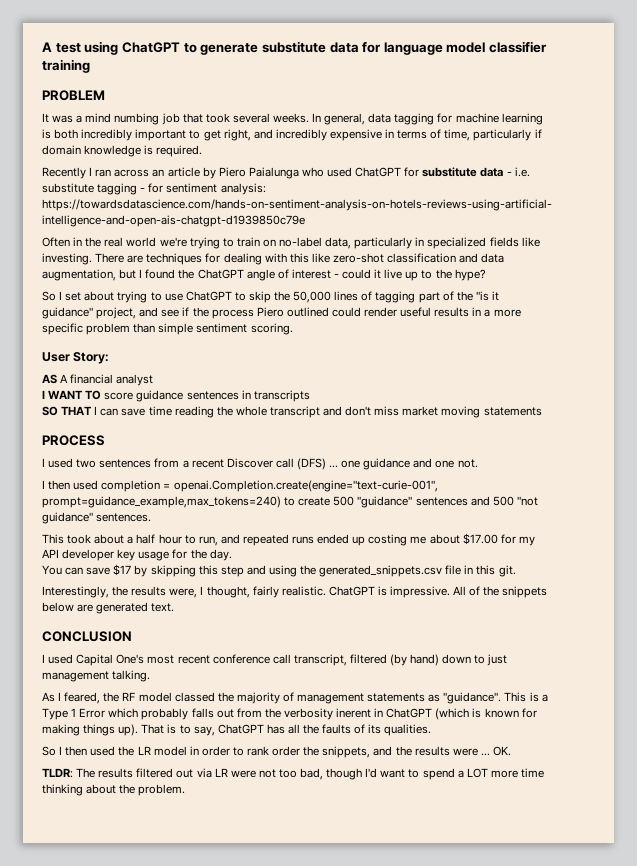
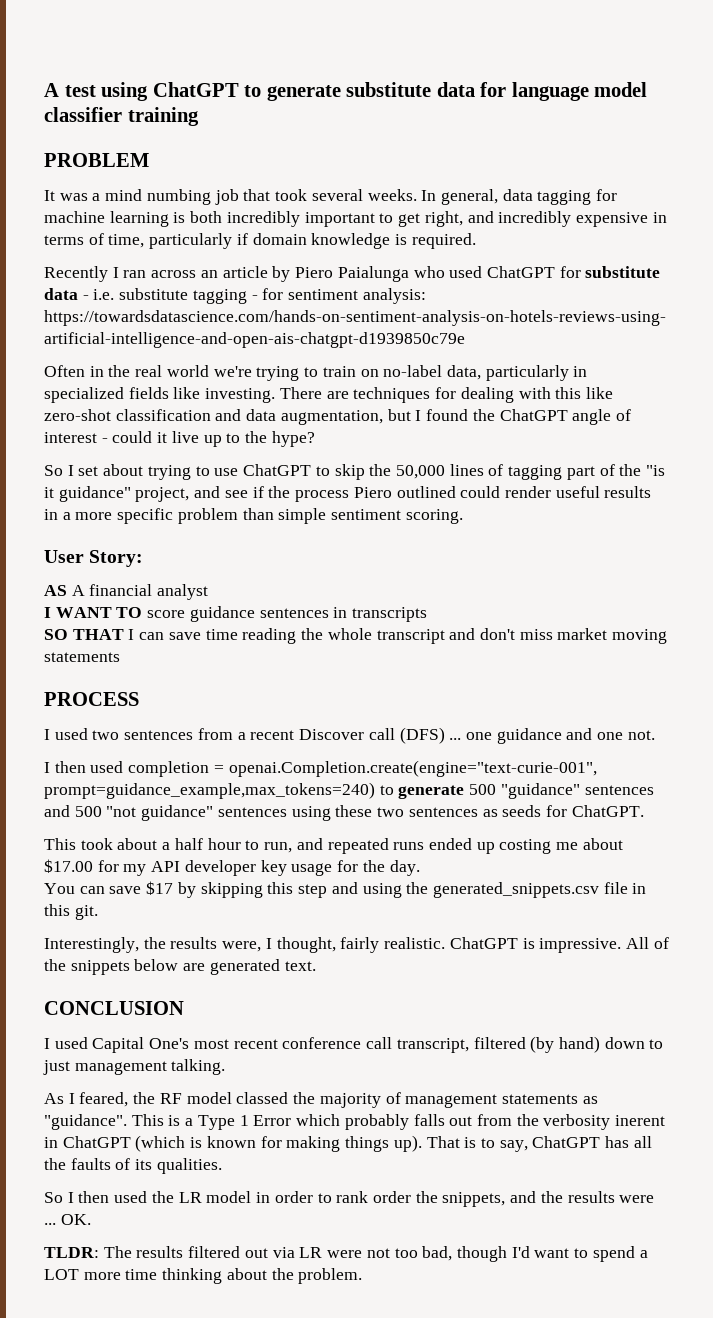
[298,497,331,506] create -> [398,785,465,799] generate
[96,513,152,522] sentences. -> [217,805,644,821] sentences using these two sentences as seeds for ChatGPT.

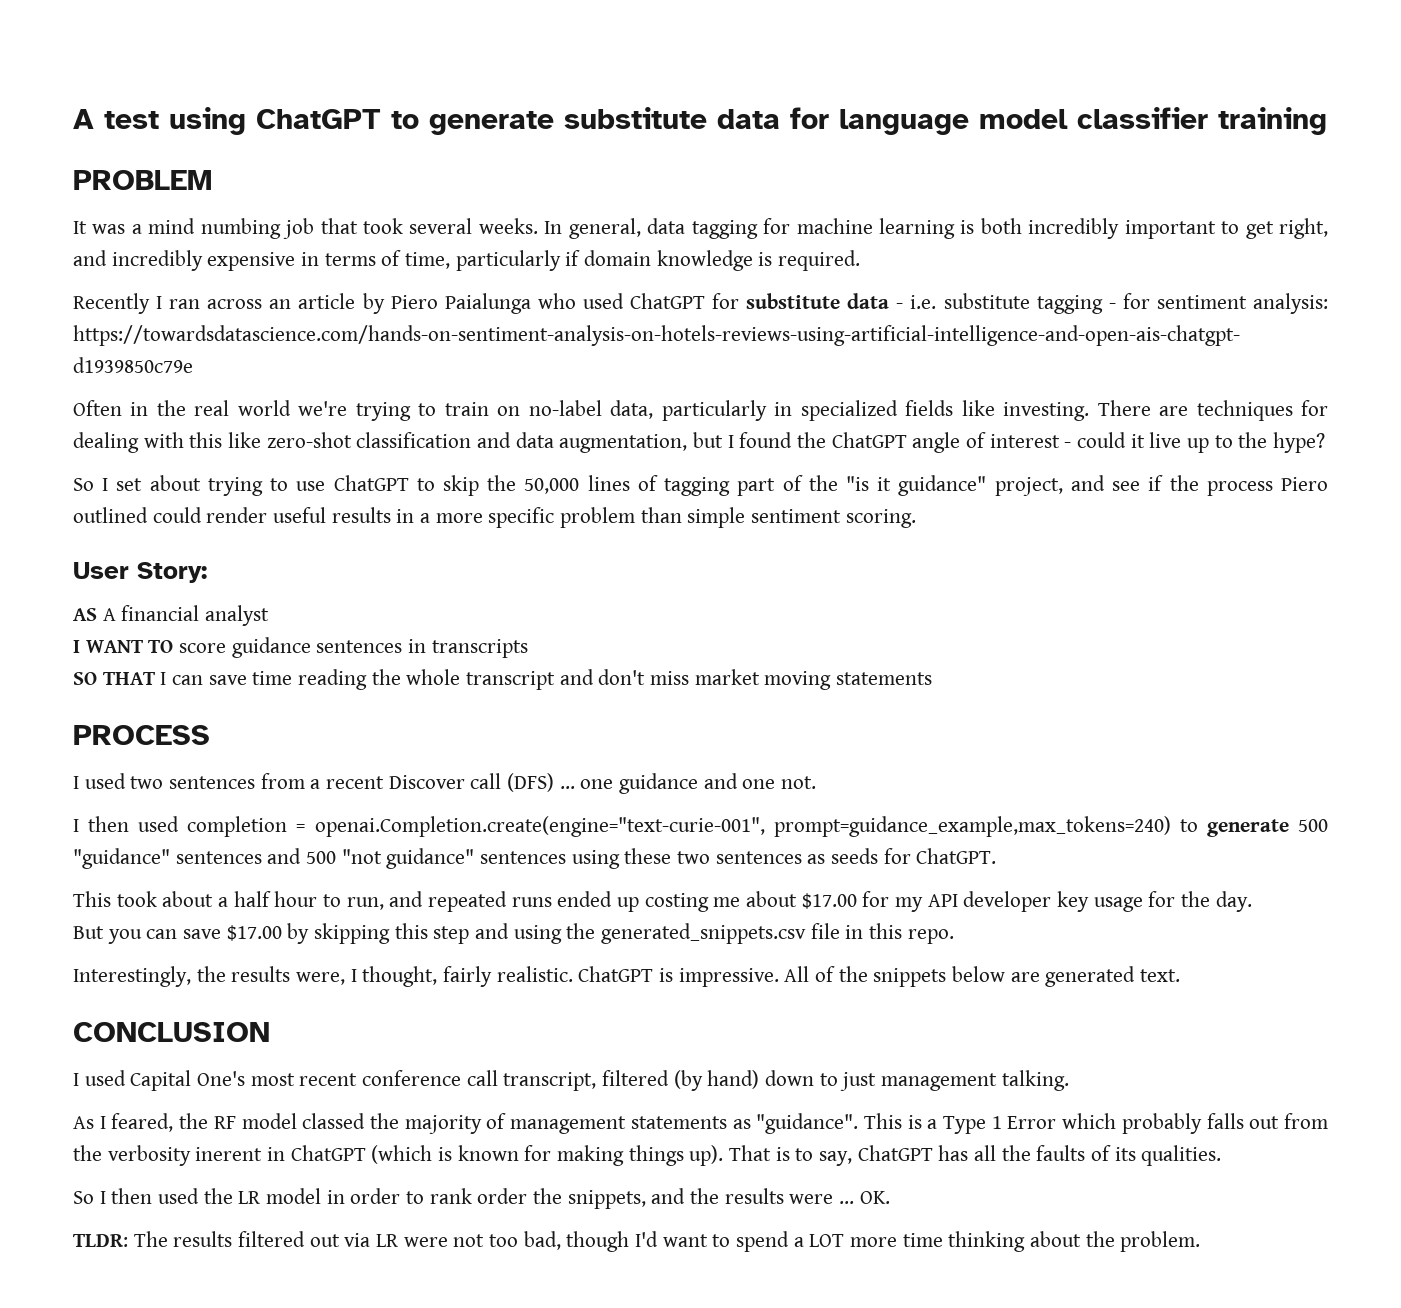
[44,881,174,895] You can save $17 -> [73,925,282,944] But you can save $17.00
[74,905,98,920] git. -> [907,929,954,944] repo.

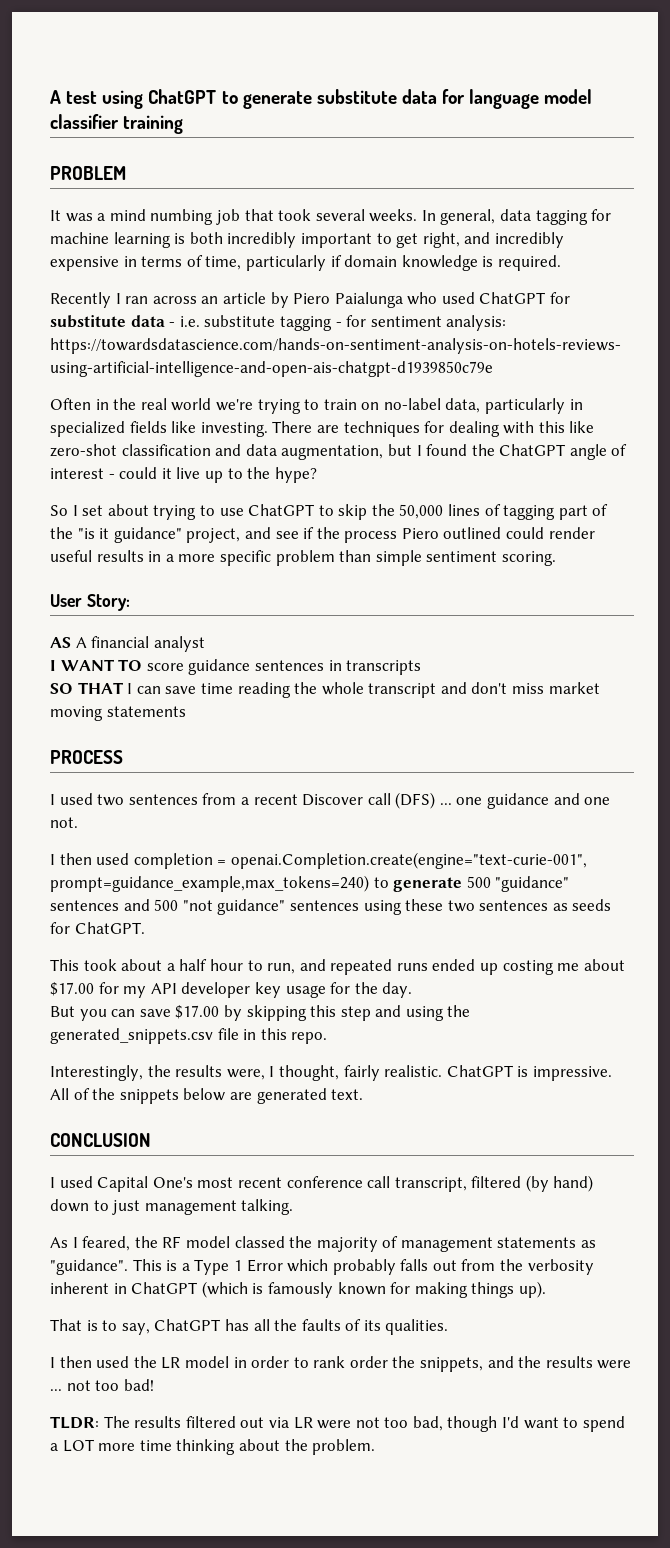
[195,1147,263,1161] inerent -> [50,1282,109,1294] inherent
(453, 1154) none -> [267,1282,333,1298] famously
(724, 1155) none -> (546, 1289) //
[73,1191,94,1204] So -> (449, 1327) none
[859,1191,890,1204] OK. -> [66,1379,154,1391] not too bad!

